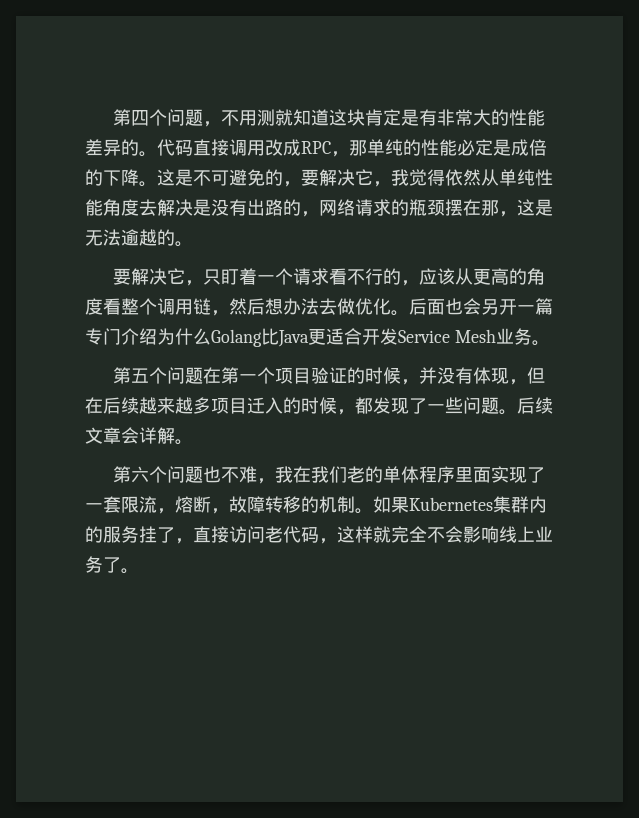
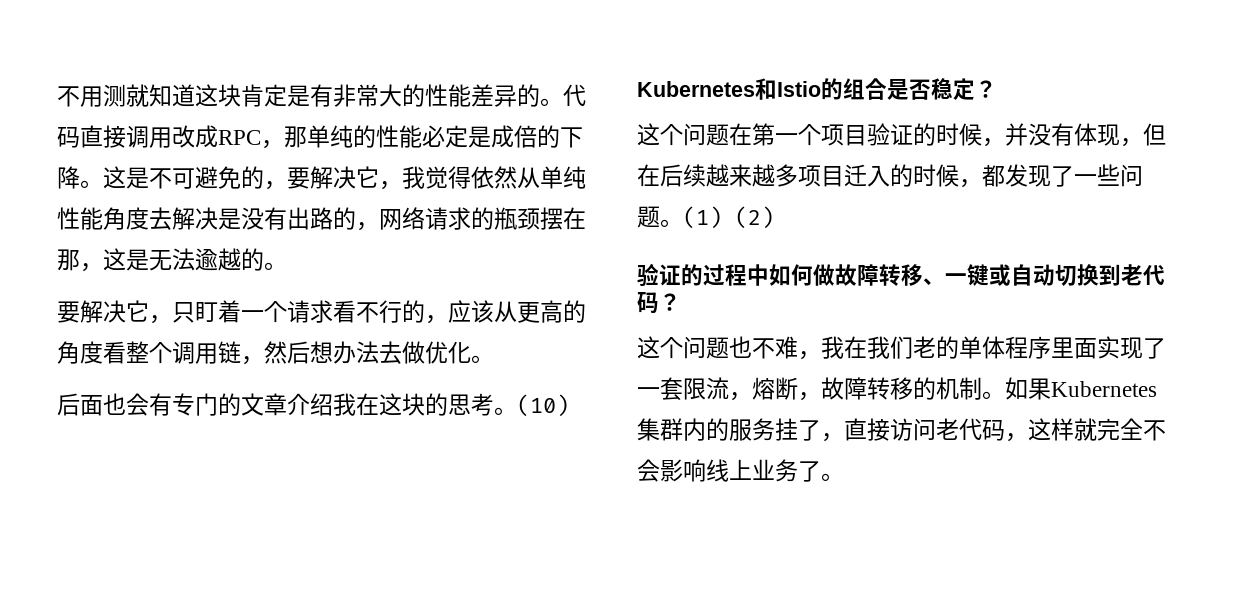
[112,109,221,127] 第四个问题， -> (57, 96) none
(409, 313) none -> (494, 359) //
[481,298,553,315] [85,328,550,347] [112,367,149,384] 另开一篇专门介绍为什么Golang比Java更适合开发Service Mesh业务。 // 第五 -> [149,393,569,417] [637,78,997,100] [637,123,660,146] 有专门的文章介绍我在这块的思考。(10) // Kubernetes和Istio的组合是否稳定？ // 这
[517,397,553,414] [85,427,193,445] [112,466,149,483] 后续文章会详解。 // 第六 -> [683,206,774,229] [637,263,1165,286] [637,292,681,314] [637,336,660,359] (1) (2) // 验证的过程中如何做故障转移、一键或自动切换到老代码？ // 这

